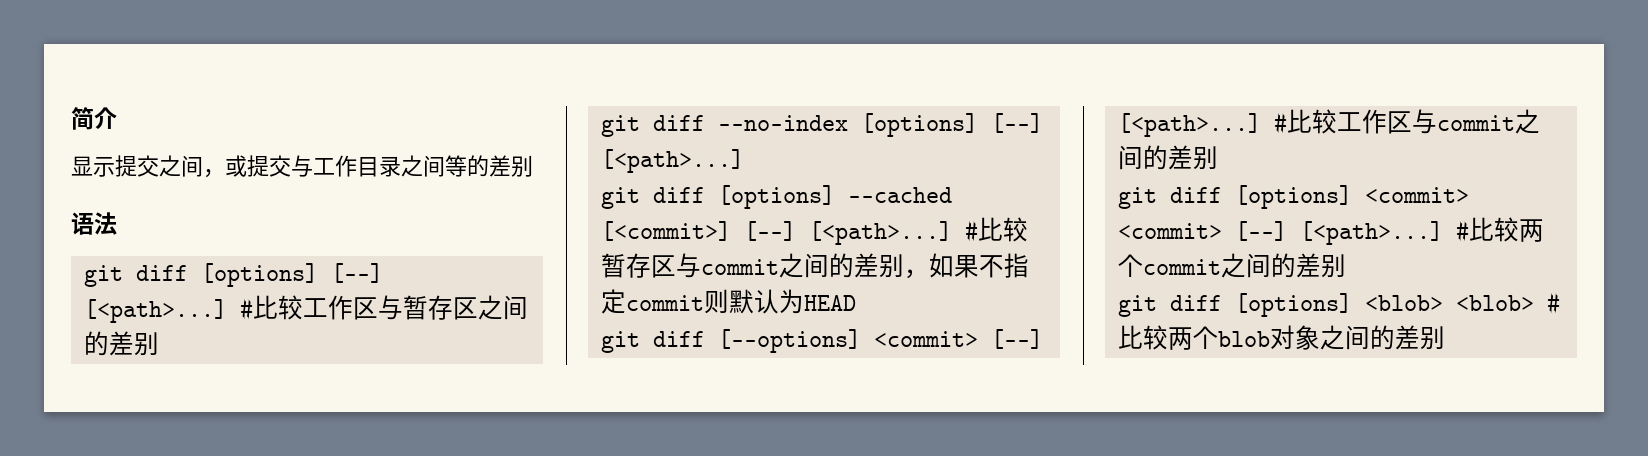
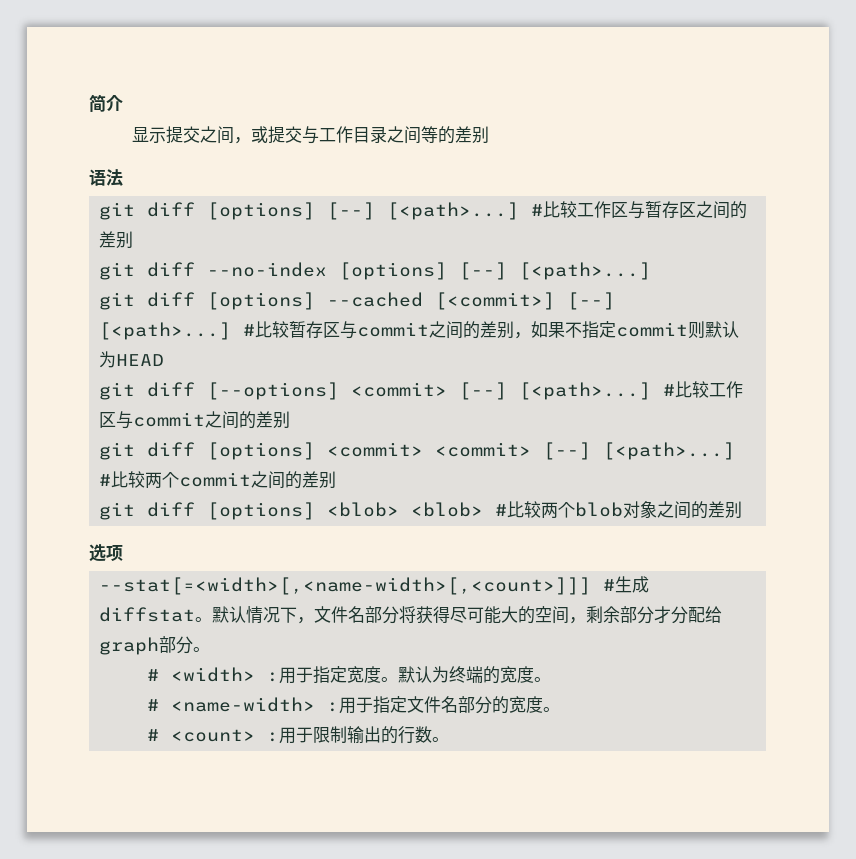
(1446, 338) none -> [89,544,123,562] [99,576,650,595] [99,606,723,624] [99,636,211,655] [147,666,552,684] [147,696,561,714] [147,726,450,744] // 选项 // --stat[=<width>[,<name-width>[,<count>]]] #生成diffstat。默认情况下，文件名部分将获得尽可能大的空间，剩余部分才分配给graph部分。 // # <width> :用于指定宽度。默认为终端的宽度。 // # <name-width> :用于指定文件名部分的宽度。 // # <count> :用于限制输出的行数。

